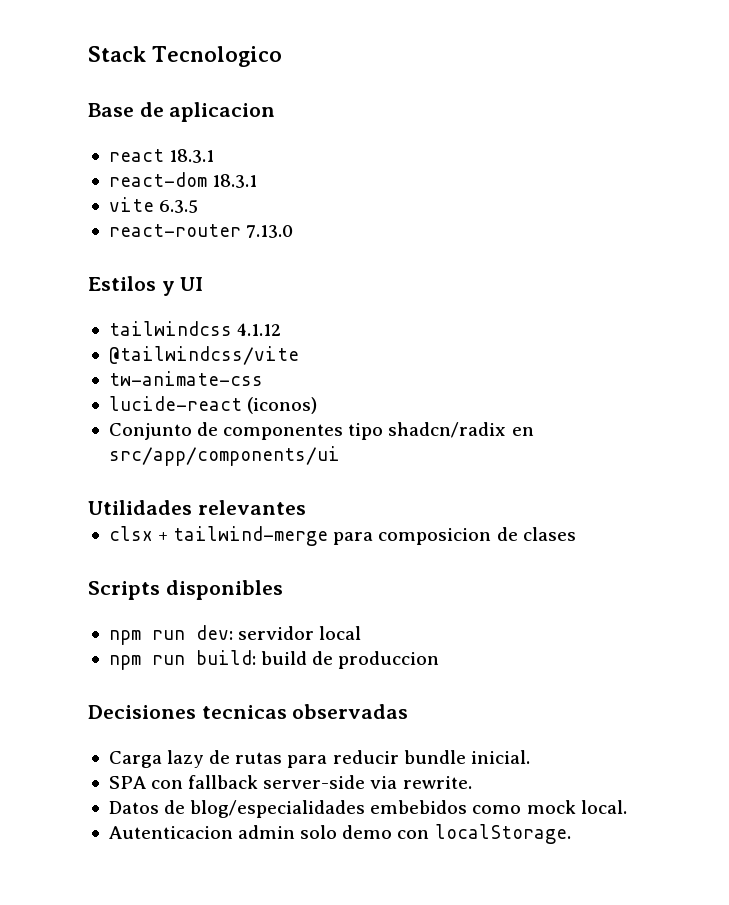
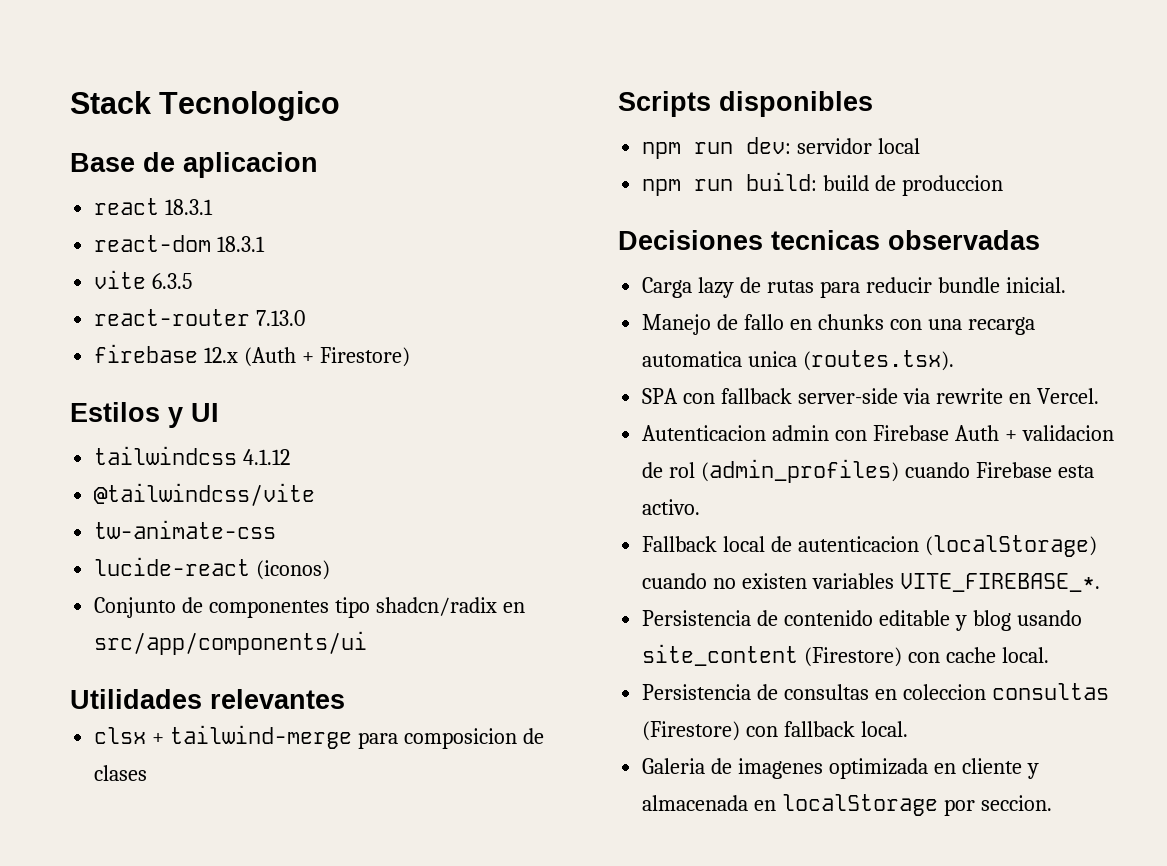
(294, 231) none -> [94,344,410,367] // firebase 12.x (Auth + Firestore)
(530, 757) none -> [642,314,1035,335] [642,350,955,371] // Manejo de fallo en chunks con una recarga automatica unica (routes.tsx).
[402,776,472,789] [108,800,627,818] [108,824,571,844] rewrite. // Datos de blog/especialidades embebidos como mock local. // Autenticacion admin solo demo con localStorage. -> [935,388,1099,404] [642,425,1114,441] [642,459,1094,483] [642,499,701,515] [642,535,1097,557] [642,573,1100,592] [642,610,1082,631] [642,644,1049,667] [642,683,1109,700] [642,721,909,741] [642,758,1039,779] [642,794,1052,816] rewrite en Vercel. // Autenticacion admin con Firebase Auth + validacion de rol (admin_profiles) cuando Firebase esta activo. // Fallback local de autenticacion (localStorage) cuando no existen variables VITE_FIREBASE_*. // Persistencia de contenido editable y blog usando site_content (Firestore) con cache local. // Persistencia de consultas en coleccion consultas (Firestore) con fallback local. // Galeria de imagenes optimizada en cliente y almacenada en localStorage por seccion.

